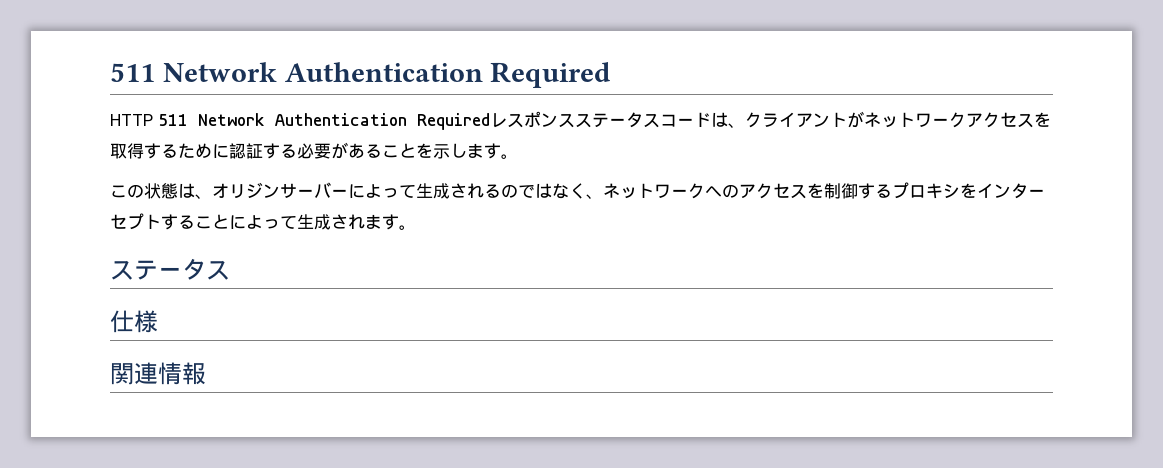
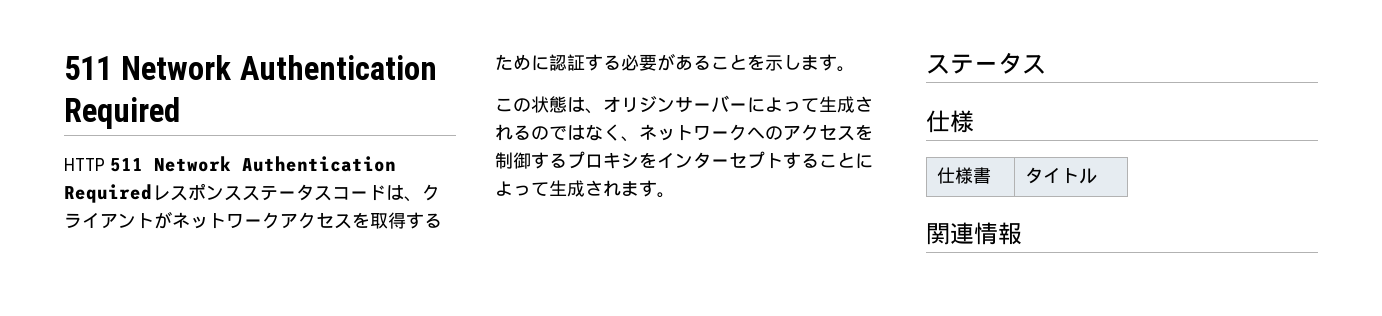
(158, 321) none -> [936,167,991,184] [1024,167,1097,184] // 仕様書 | タイトル

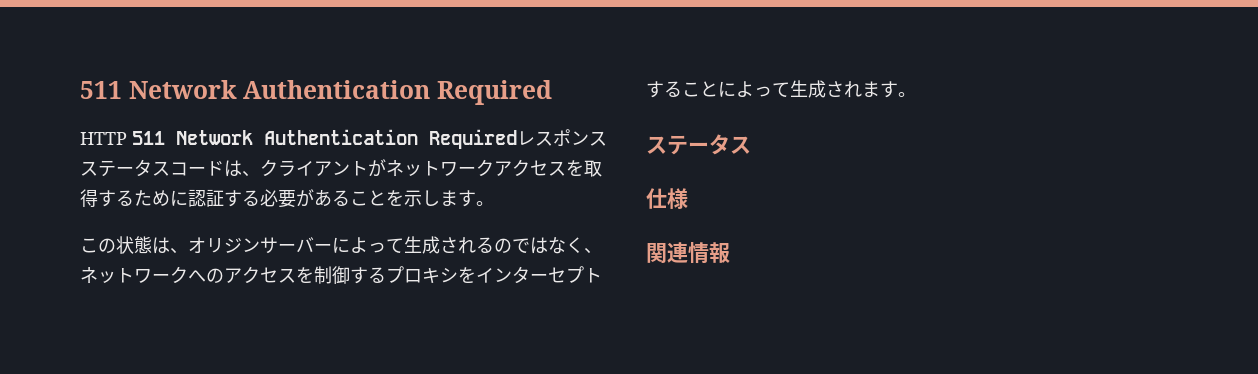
[936,167,991,184] [1024,167,1097,184] // 仕様書 | タイトル -> (688, 198) none

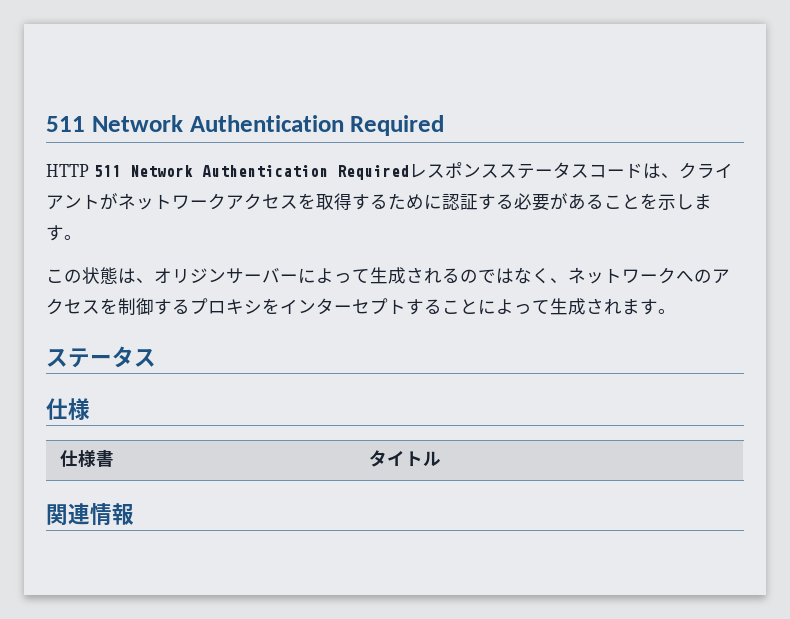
(688, 198) none -> [59,449,114,467] [368,450,441,467] // 仕様書 | タイトル

